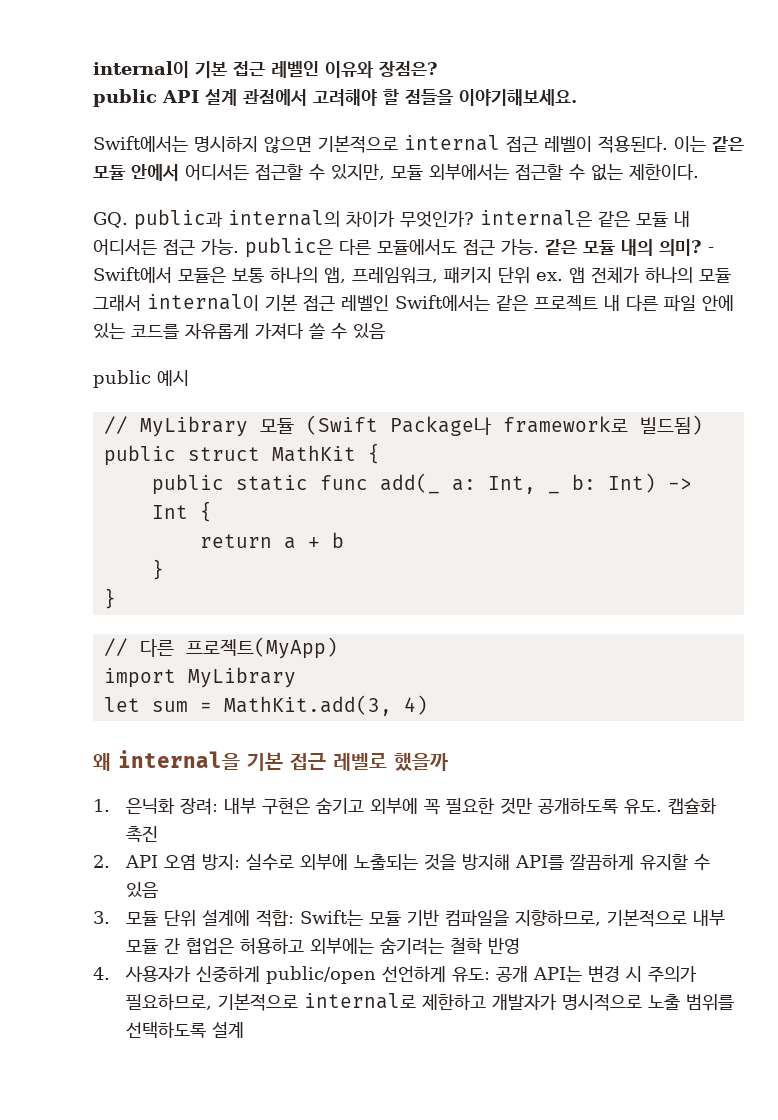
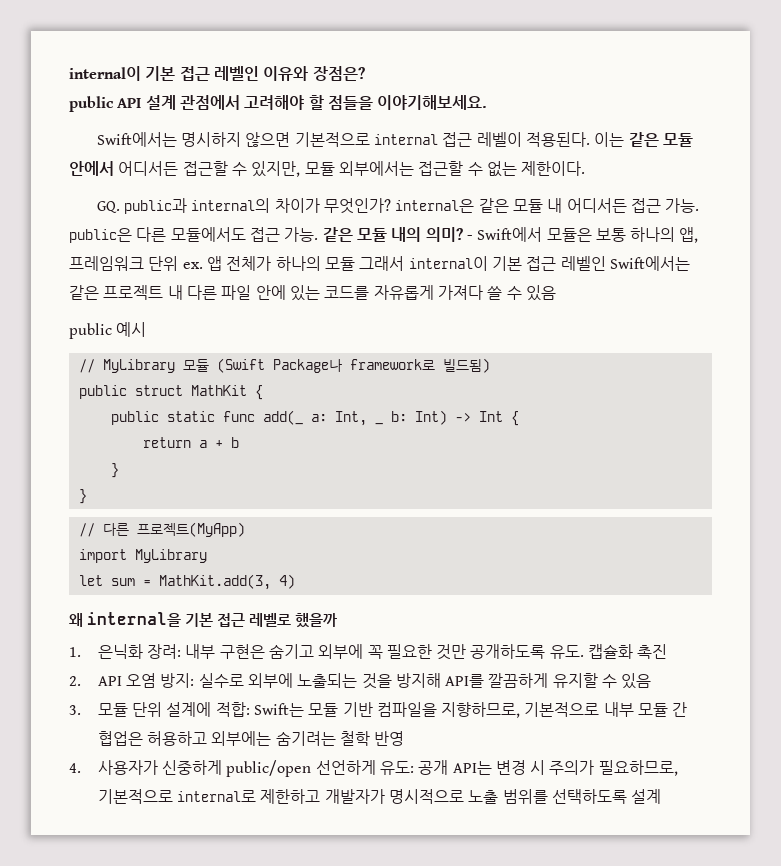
[352,267,492,284] 프레임워크, 패키지 -> [69,256,144,271] 프레임워크

